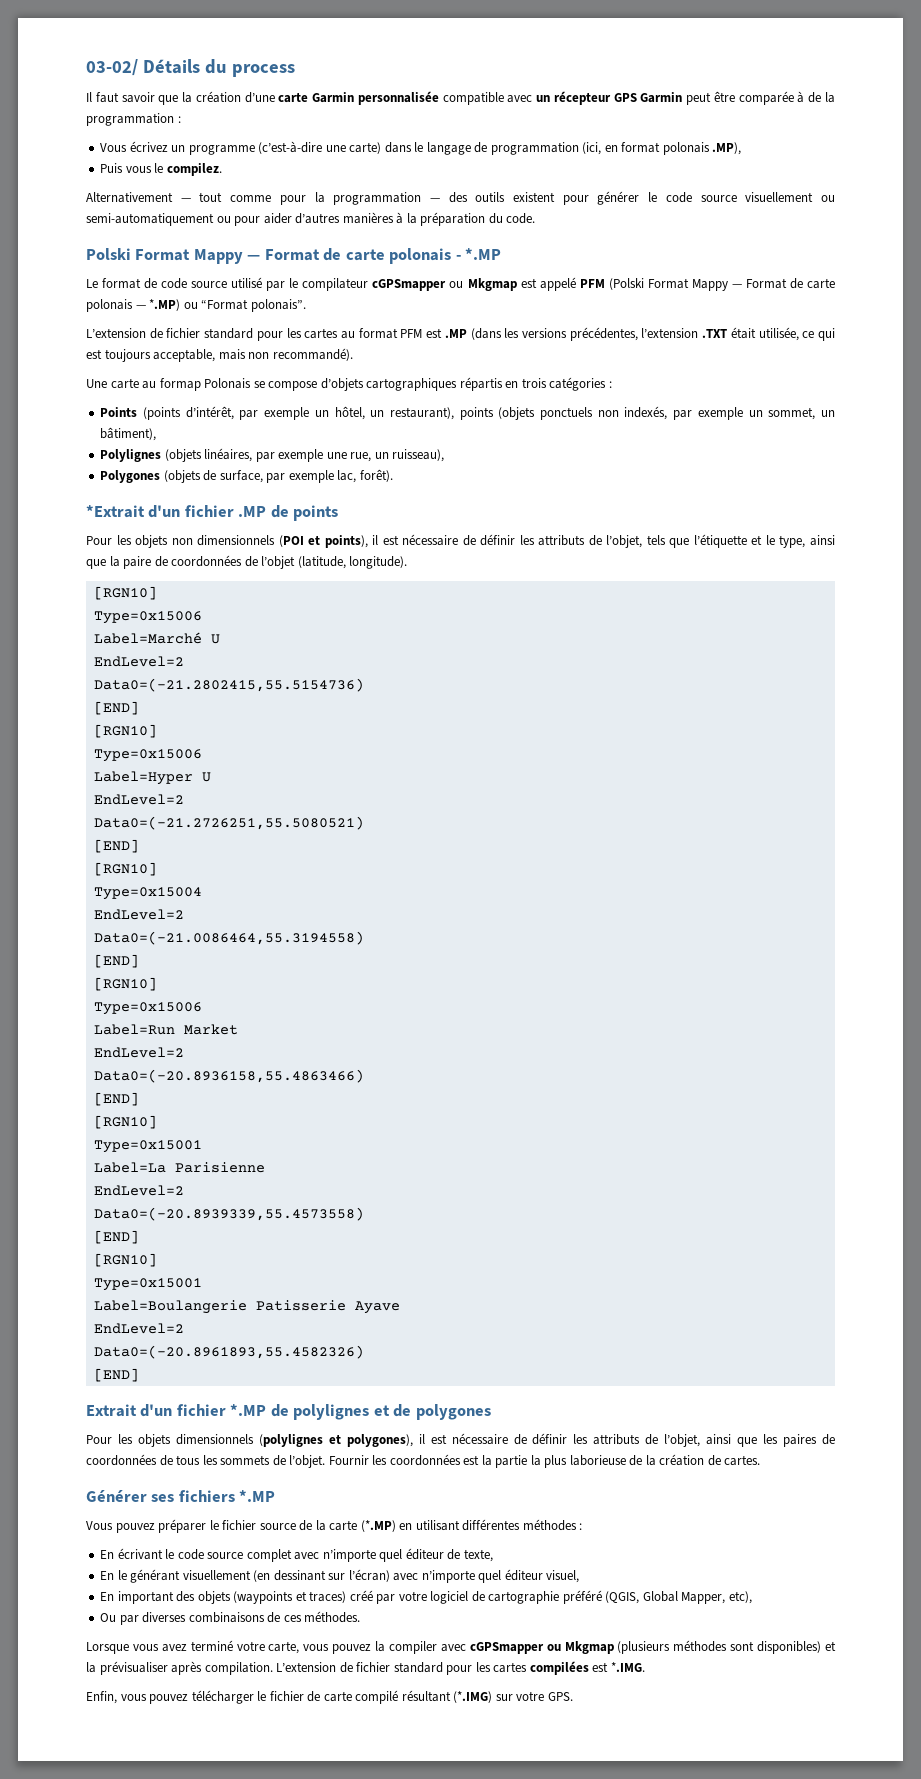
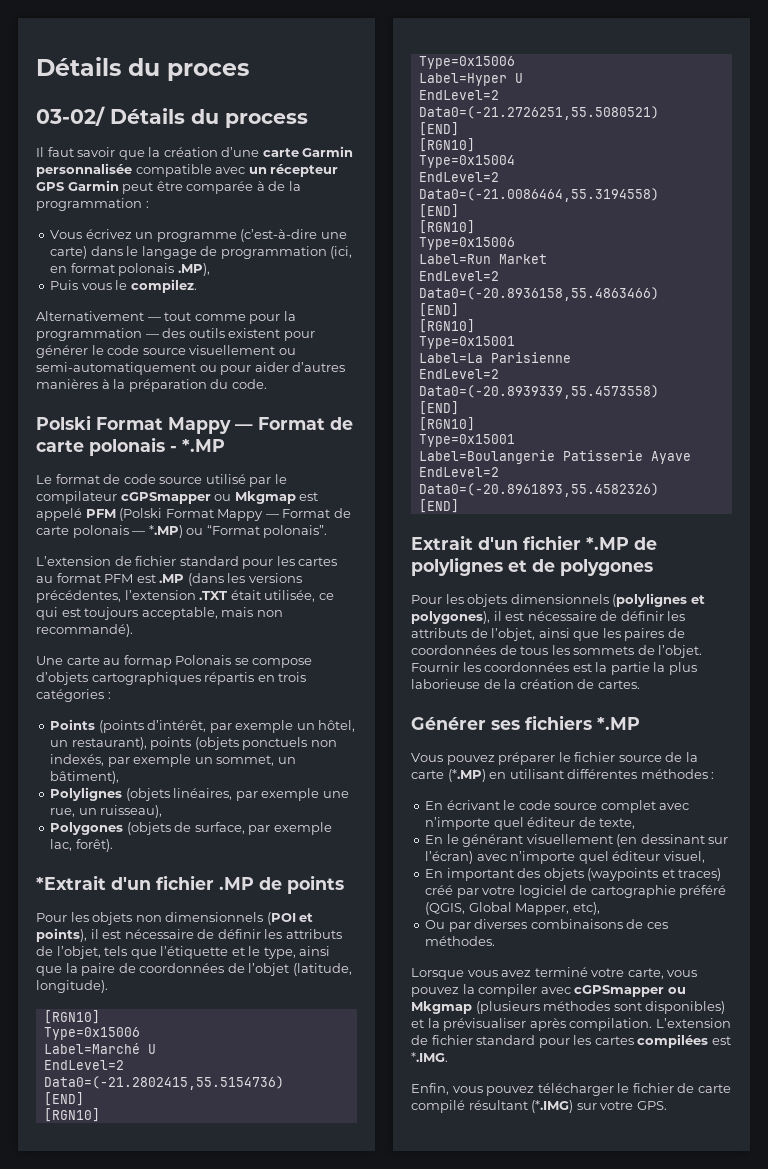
(86, 67) none -> [36,57,249,81] Détails du proces //

